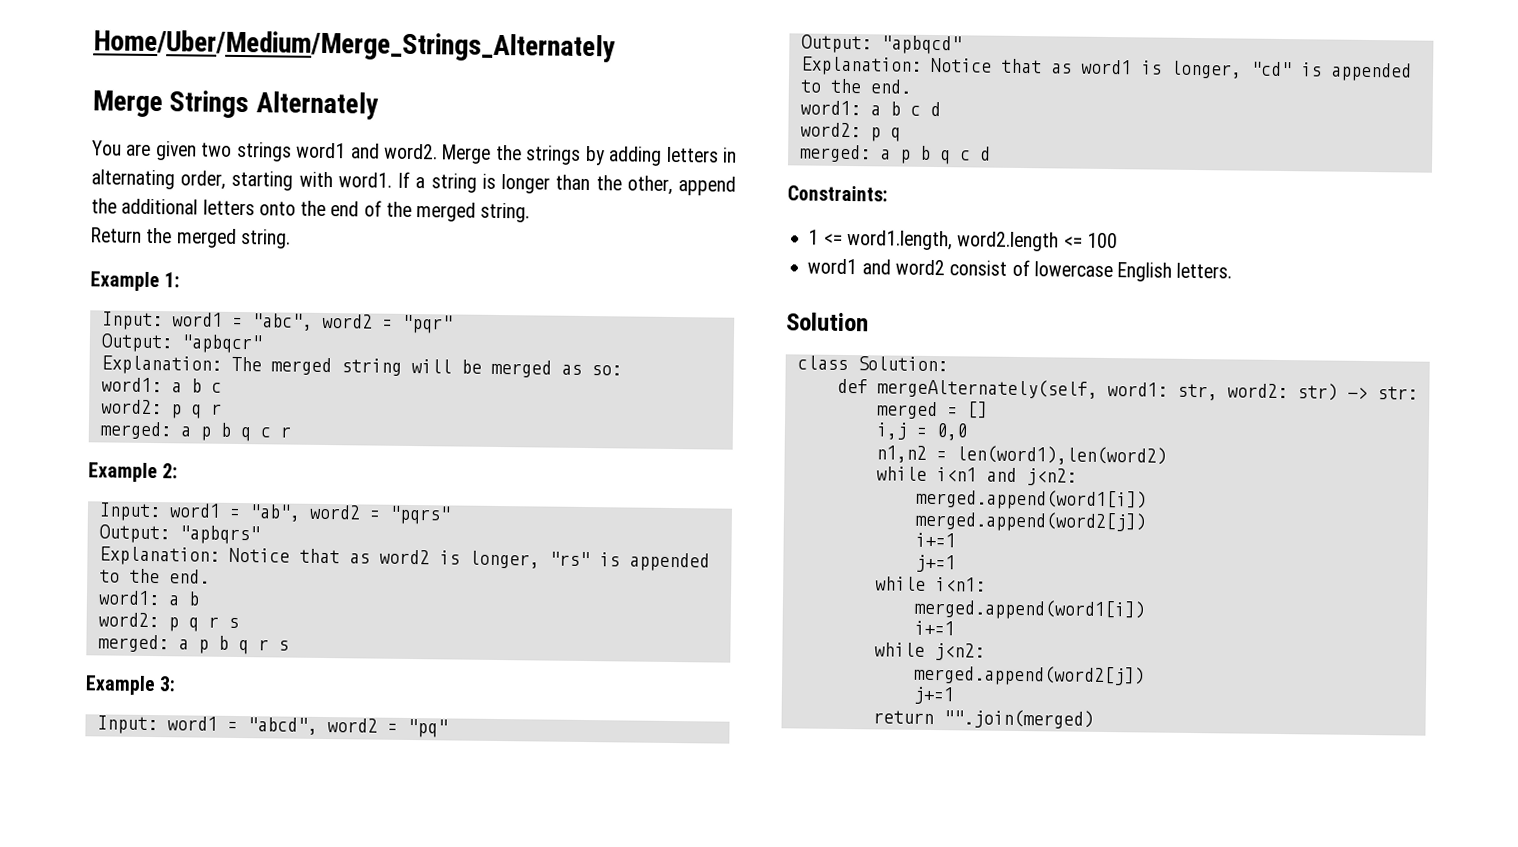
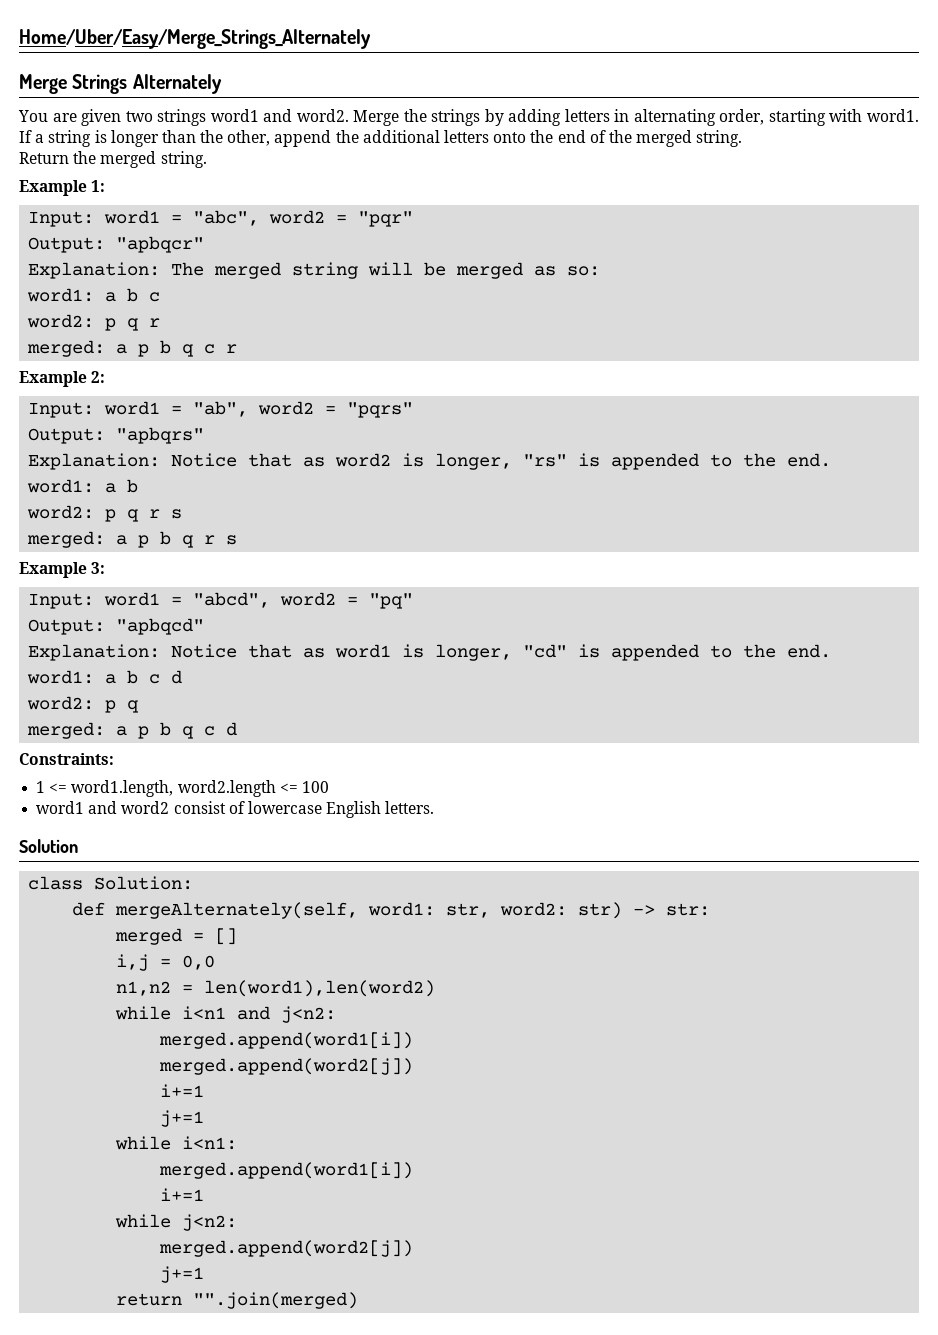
[93,29,616,63] Home/Uber/Medium/Merge_Strings_Alternately -> [19,29,371,49] Home/Uber/Easy/Merge_Strings_Alternately

